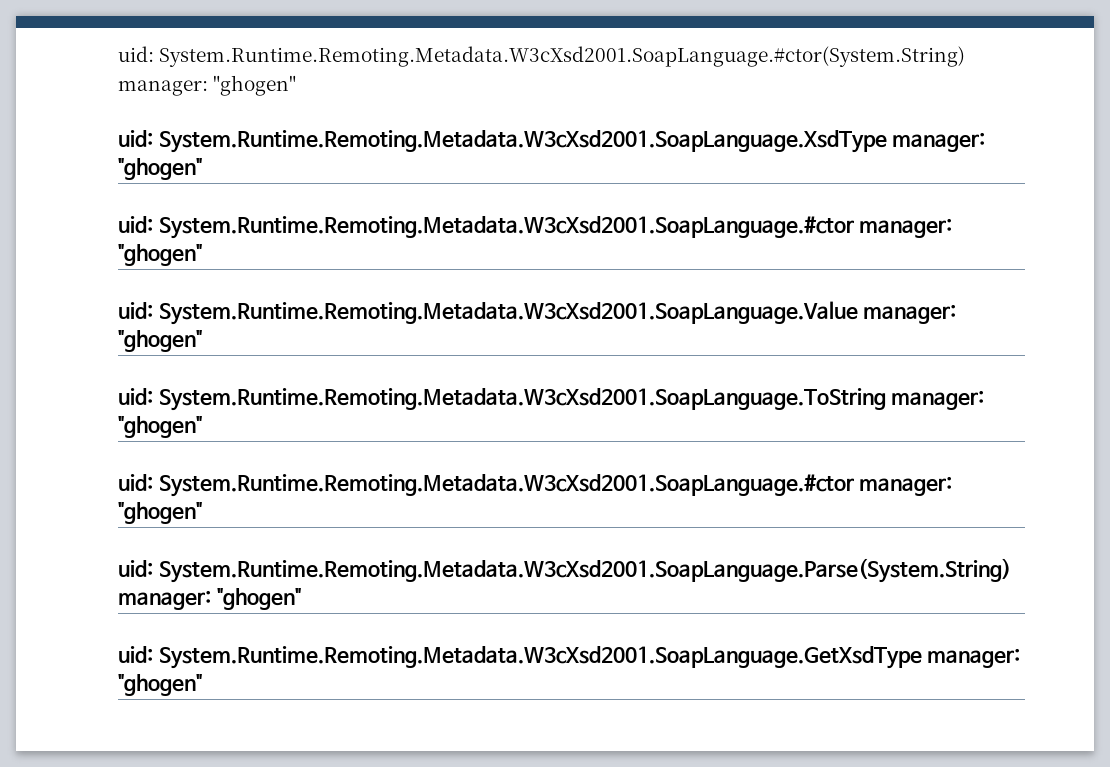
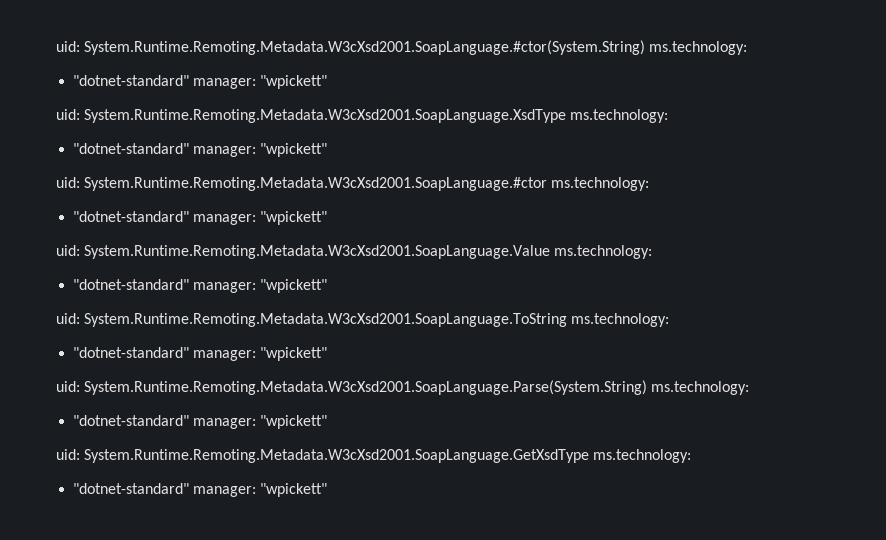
[118,75,297,96] [118,130,986,153] [118,158,202,180] [118,216,953,239] [118,244,202,266] [118,301,957,325] [118,330,202,352] [118,388,985,411] [118,416,202,438] [118,474,953,497] [118,502,202,524] [118,558,1011,583] [118,588,301,610] [118,646,1021,669] [118,674,202,696] manager: "ghogen" // uid: System.Runtime.Remoting.Metadata.W3cXsd2001.SoapLanguage.XsdType manager: "ghogen" // uid: System.Runtime.Remoting.Metadata.W3cXsd2001.SoapLanguage.#ctor manager: "ghogen" // uid: System.Runtime.Remoting.Metadata.W3cXsd2001.SoapLanguage.Value manager: "ghogen" // uid: System.Runtime.Remoting.Metadata.W3cXsd2001.SoapLanguage.ToString manager: "ghogen" // uid: System.Runtime.Remoting.Metadata.W3cXsd2001.SoapLanguage.#ctor manager: "ghogen" // uid: System.Runtime.Remoting.Metadata.W3cXsd2001.SoapLanguage.Parse(System.String) manager: "ghogen" // uid: System.Runtime.Remoting.Metadata.W3cXsd2001.SoapLanguage.GetXsdType manager: "ghogen" -> [649,41,748,55] [73,75,328,89] [56,109,669,123] [73,143,328,157] [56,177,650,191] [73,211,328,225] [56,245,653,259] [73,279,328,293] [56,313,670,327] [73,347,328,361] [56,380,750,395] [73,415,328,429] [56,449,692,463] [73,483,328,497] ms.technology: // "dotnet-standard" manager: "wpickett" // uid: System.Runtime.Remoting.Metadata.W3cXsd2001.SoapLanguage.XsdType ms.technology: // "dotnet-standard" manager: "wpickett" // uid: System.Runtime.Remoting.Metadata.W3cXsd2001.SoapLanguage.#ctor ms.technology: // "dotnet-standard" manager: "wpickett" // uid: System.Runtime.Remoting.Metadata.W3cXsd2001.SoapLanguage.Value ms.technology: // "dotnet-standard" manager: "wpickett" // uid: System.Runtime.Remoting.Metadata.W3cXsd2001.SoapLanguage.ToString ms.technology: // "dotnet-standard" manager: "wpickett" // uid: System.Runtime.Remoting.Metadata.W3cXsd2001.SoapLanguage.Parse(System.String) ms.technology: // "dotnet-standard" manager: "wpickett" // uid: System.Runtime.Remoting.Metadata.W3cXsd2001.SoapLanguage.GetXsdType ms.technology: // "dotnet-standard" manager: "wpickett"

